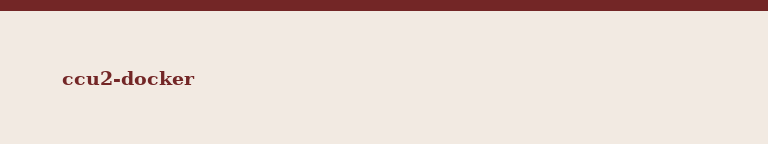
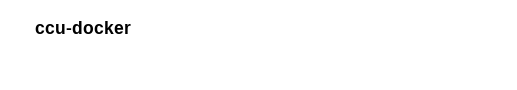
[62,71,195,85] ccu2-docker -> [35,21,131,34] ccu-docker

